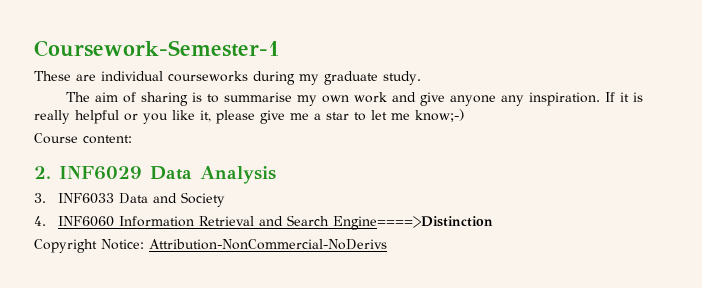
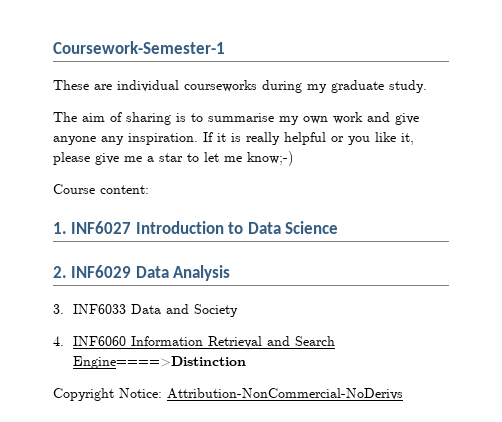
(132, 139) none -> [53,221,339,234] // 1. INF6027 Introduction to Data Science

